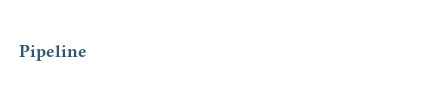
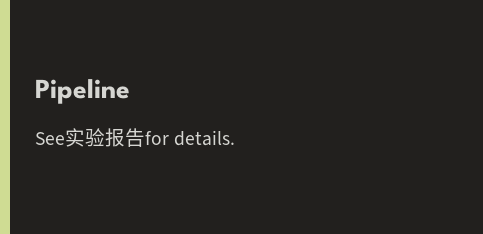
(87, 52) none -> [35,128,236,147] // See实验报告for details.

